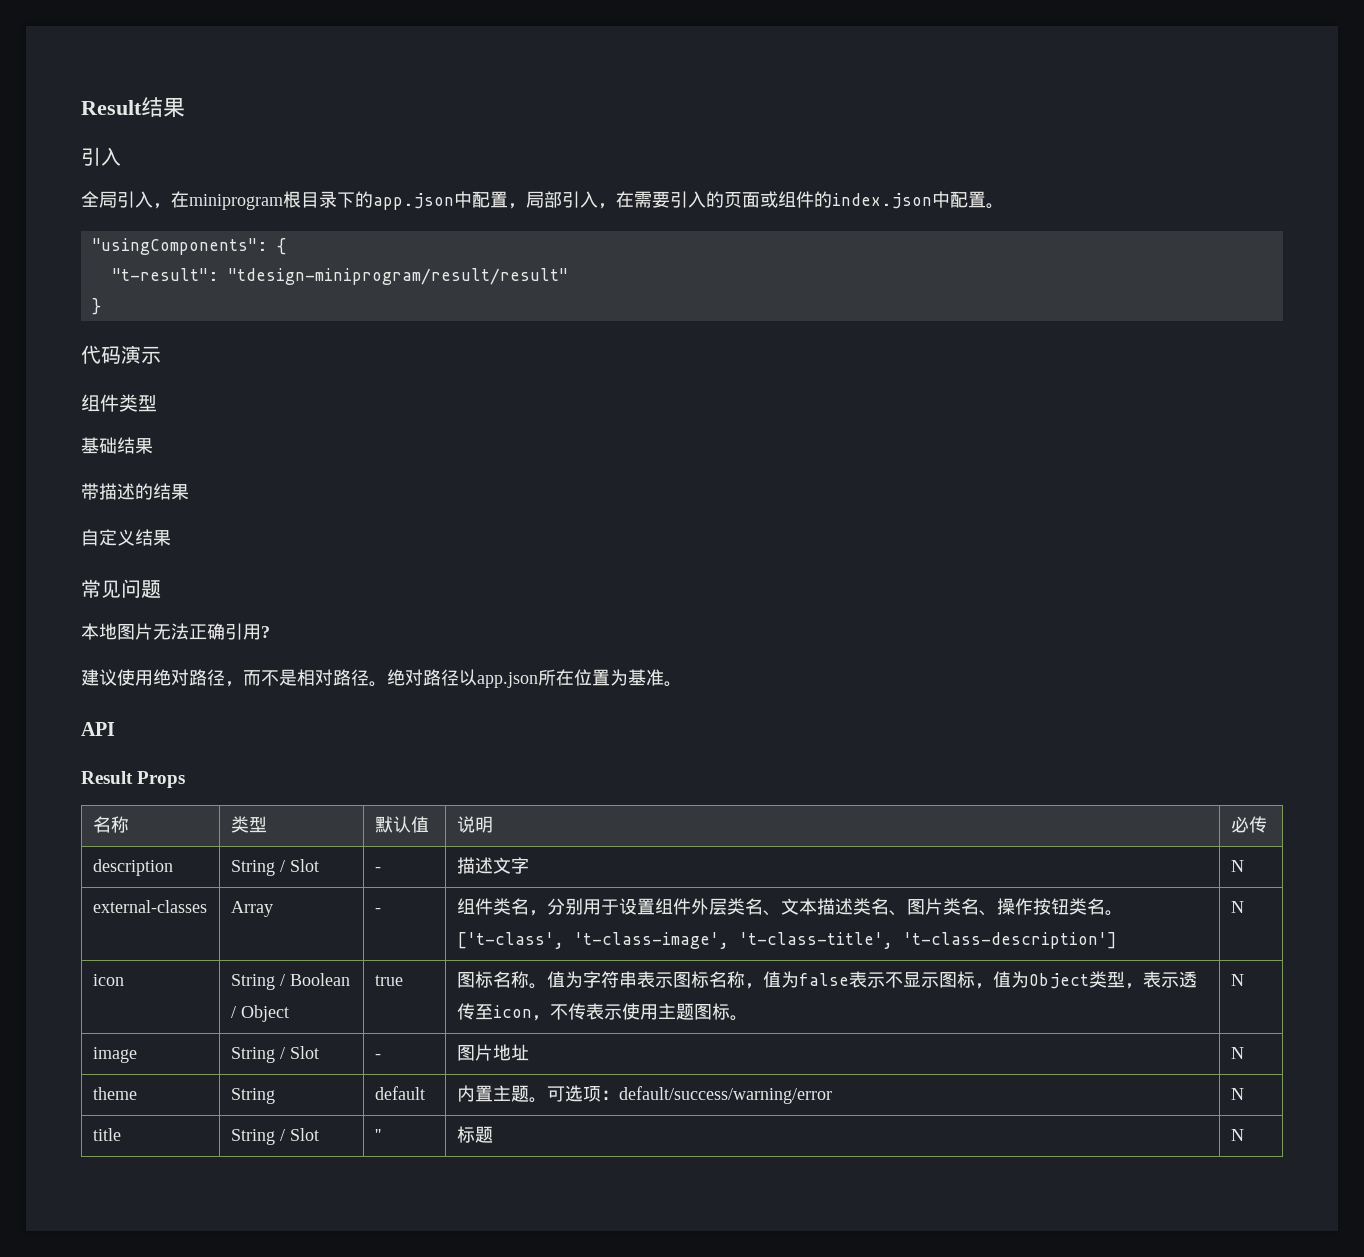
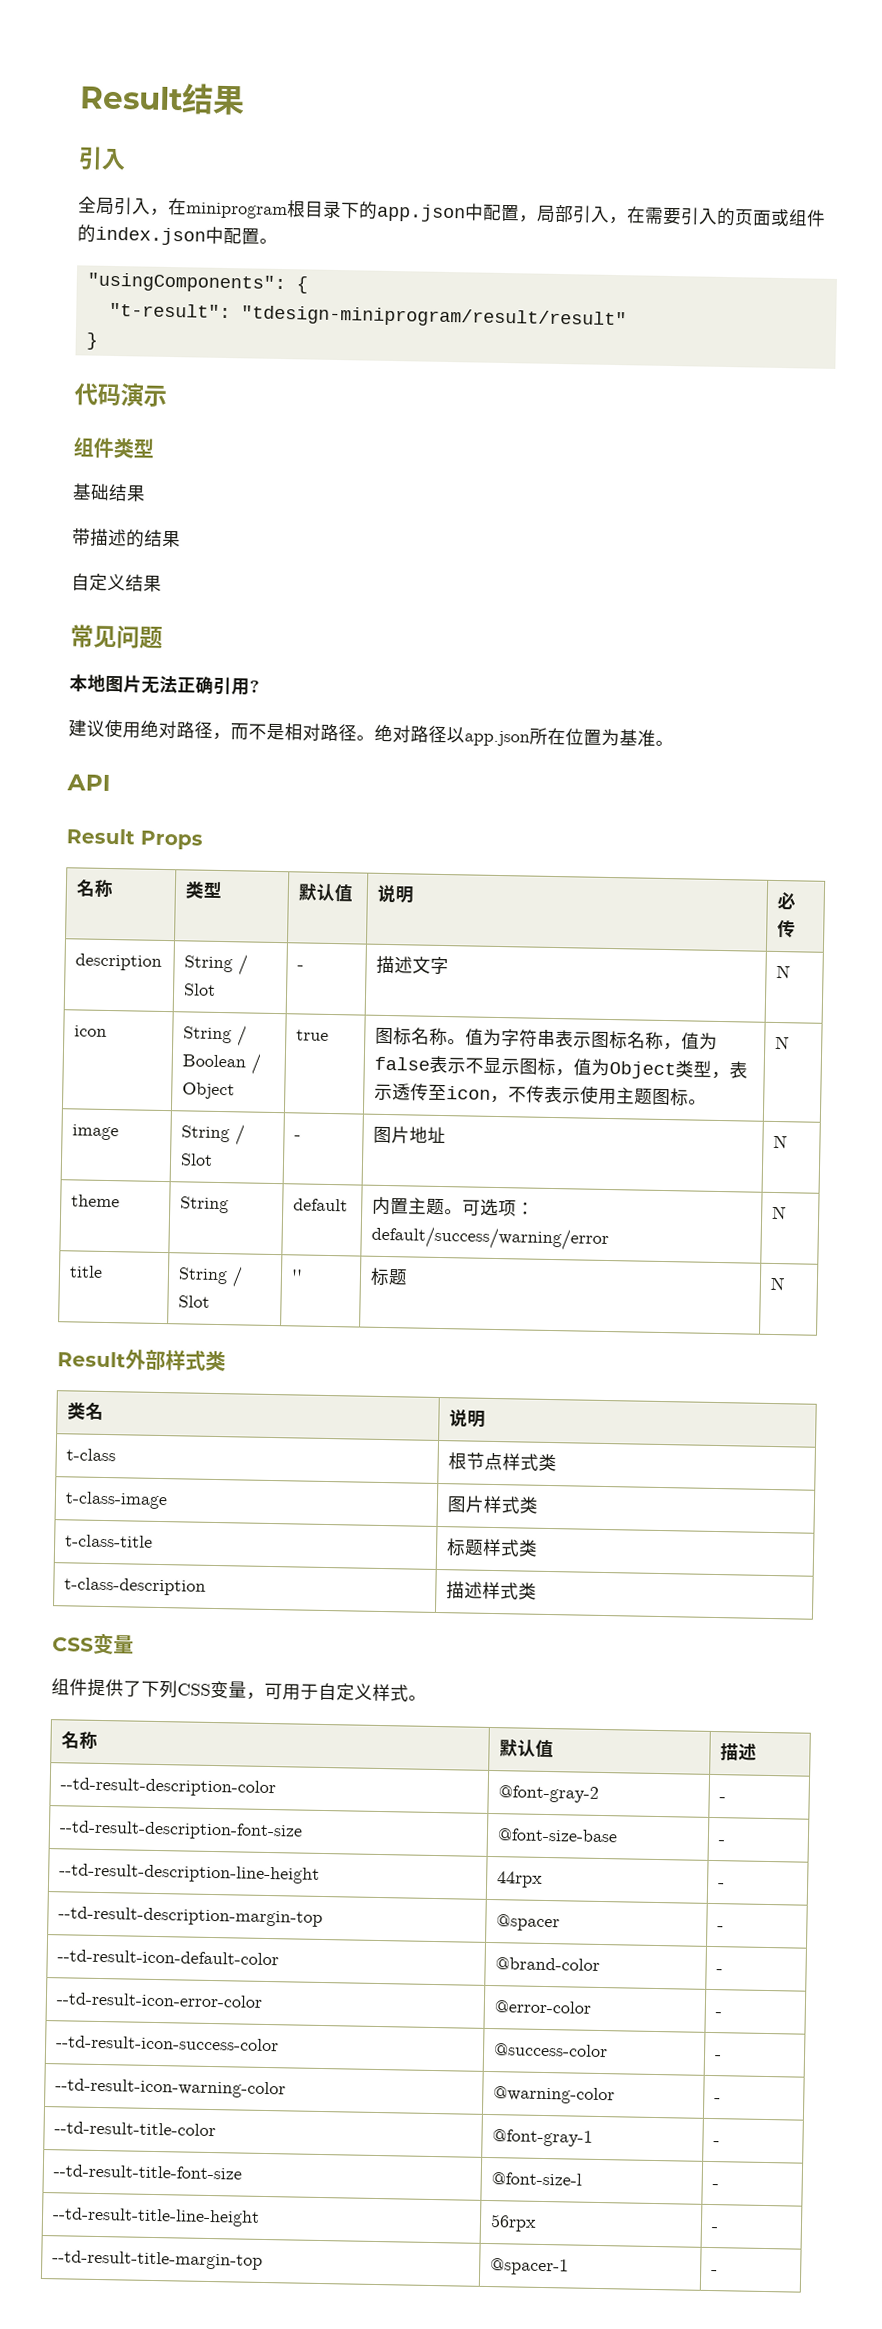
[92,900,207,913] [230,901,273,917] [374,908,381,913] [456,898,1123,916] [456,932,1117,949] [1230,901,1244,913] // external-classes | Array | - | 组件类名，分别用于设置组件外层类名、文本描述类名、图片类名、操作按钮类名。['t-class', 't-class-image', 't-class-title', 't-class-description'] | N -> (792, 972) none
(1244, 1135) none -> [57,1349,226,1372] [67,1402,105,1420] [449,1409,487,1428] [66,1448,117,1462] [448,1452,558,1472] [65,1491,169,1510] [447,1495,540,1514] [65,1534,154,1548] [446,1538,539,1557] [64,1577,207,1596] [446,1581,538,1600] [52,1632,134,1655] [51,1678,427,1702] [61,1731,99,1750] [499,1739,555,1759] [720,1743,758,1761] [60,1777,277,1798] [498,1785,600,1803] [719,1797,727,1802] [59,1820,304,1841] [497,1828,619,1843] [718,1840,726,1845] [59,1863,321,1884] [497,1871,544,1888] [718,1883,726,1888] [58,1906,324,1928] [496,1914,561,1932] [717,1926,725,1931] [57,1949,280,1966] [495,1957,601,1971] [716,1969,724,1974] [56,1992,264,2008] [494,2000,592,2014] [715,2012,723,2017] [56,2035,280,2052] [493,2043,609,2058] [714,2055,723,2060] [55,2078,287,2099] [493,2086,616,2105] [714,2098,722,2103] [54,2121,217,2137] [492,2129,594,2147] [713,2141,721,2146] [53,2164,243,2180] [491,2172,583,2186] [712,2184,720,2189] [52,2207,261,2227] [490,2214,538,2232] [711,2227,719,2232] [52,2250,264,2270] [490,2258,570,2276] [711,2270,719,2275] // Result外部样式类 // 类名 | 说明 // t-class | 根节点样式类 // t-class-image | 图片样式类 // t-class-title | 标题样式类 // t-class-description | 描述样式类 // CSS变量 // 组件提供了下列CSS变量，可用于自定义样式。 // 名称 | 默认值 | 描述 // --td-result-description-color | @font-gray-2 | - // --td-result-description-font-size | @font-size-base | - // --td-result-description-line-height | 44rpx | - // --td-result-description-margin-top | @spacer | - // --td-result-icon-default-color | @brand-color | - // --td-result-icon-error-color | @error-color | - // --td-result-icon-success-color | @success-color | - // --td-result-icon-warning-color | @warning-color | - // --td-result-title-color | @font-gray-1 | - // --td-result-title-font-size | @font-size-l | - // --td-result-title-line-height | 56rpx | - // --td-result-title-margin-top | @spacer-1 | -

